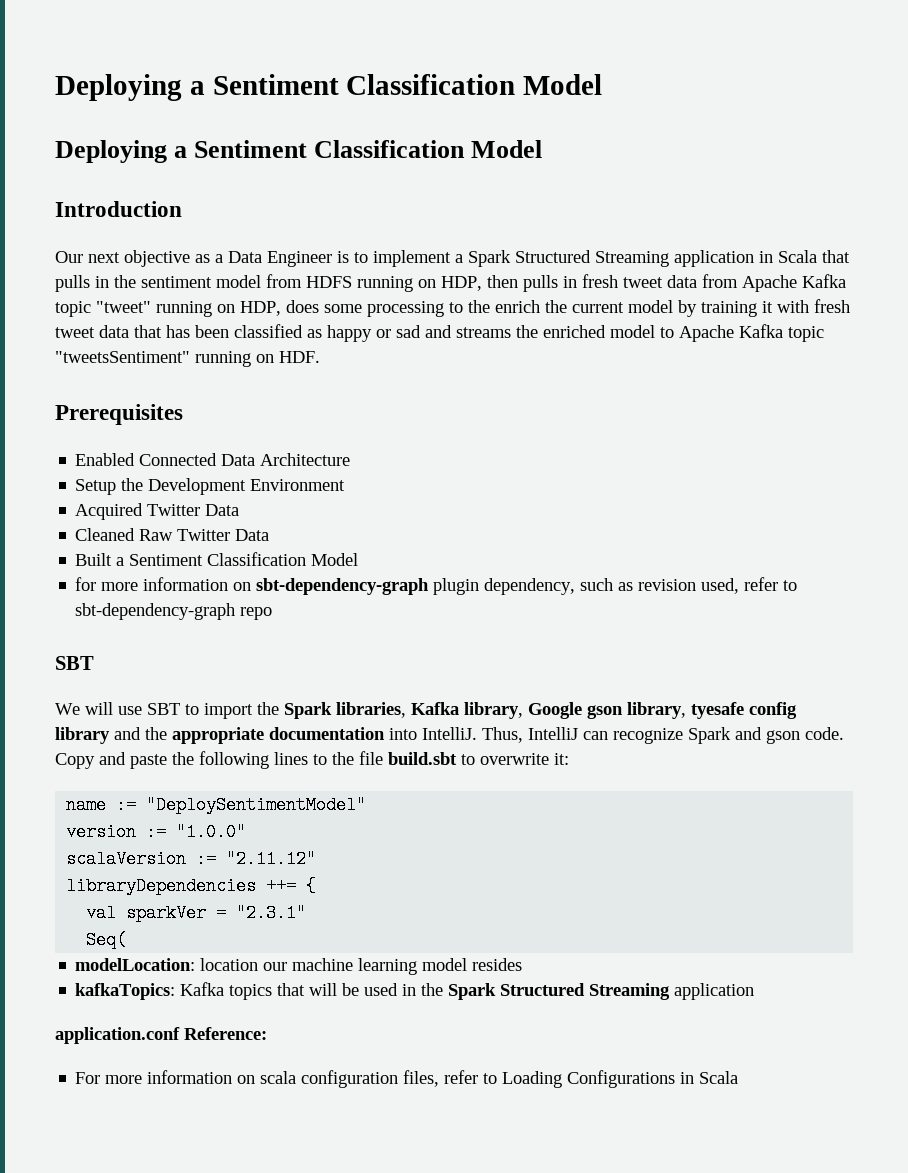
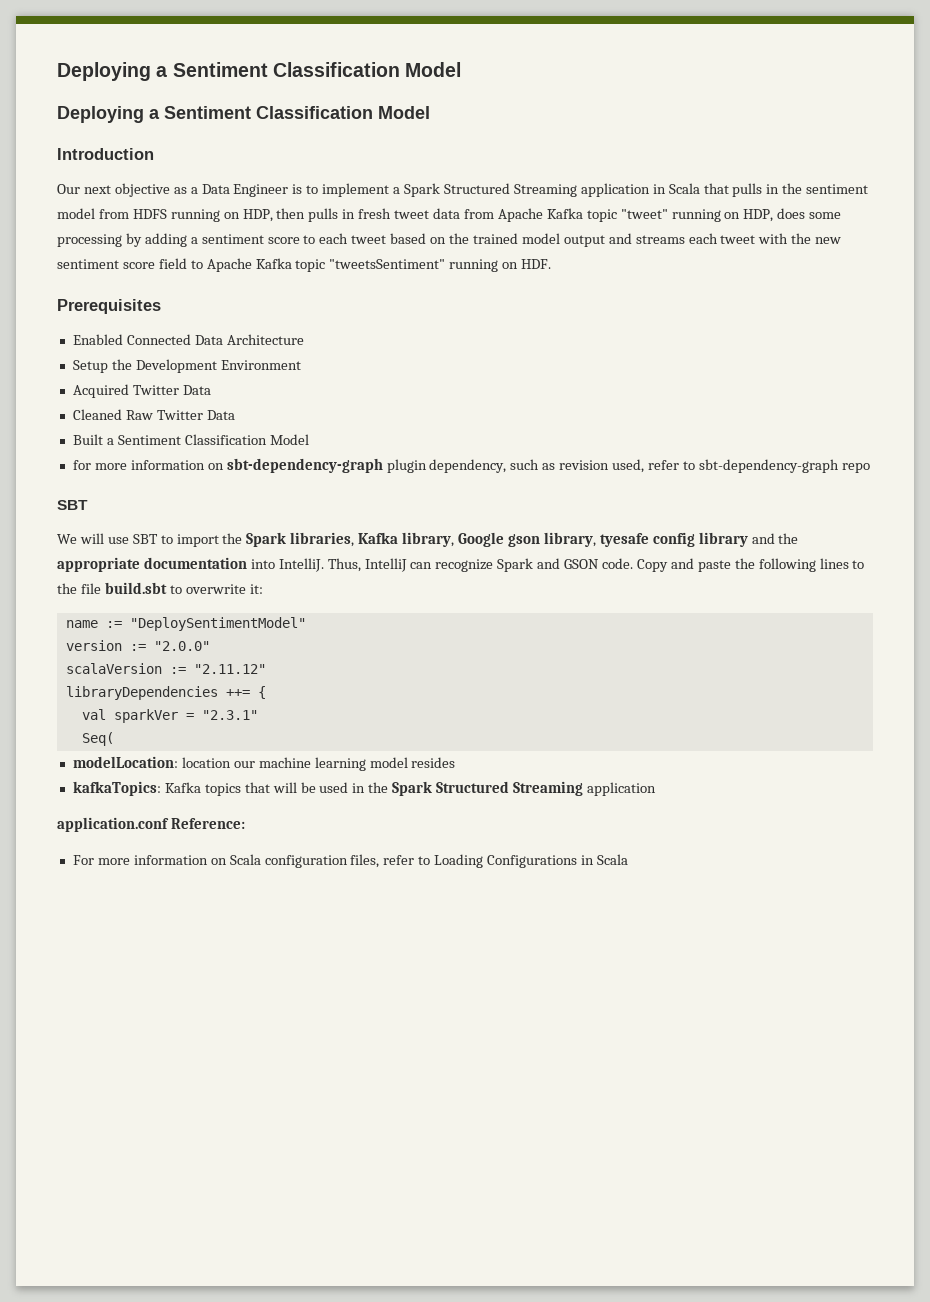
[449,299,850,317] [55,324,655,342] to the enrich the current model by training it with fresh tweet data that has been classified as happy or sad and streams the enriched model -> [125,233,842,247] [57,258,187,269] by adding a sentiment score to each tweet based on the trained model output and streams each tweet with the new sentiment score field
[766,730,800,744] gson -> [564,559,600,569] GSON
[176,823,247,841] "1.0.0" -> [153,641,210,651] "2.0.0"
[260,1071,297,1084] scala -> [229,854,261,865] Scala

